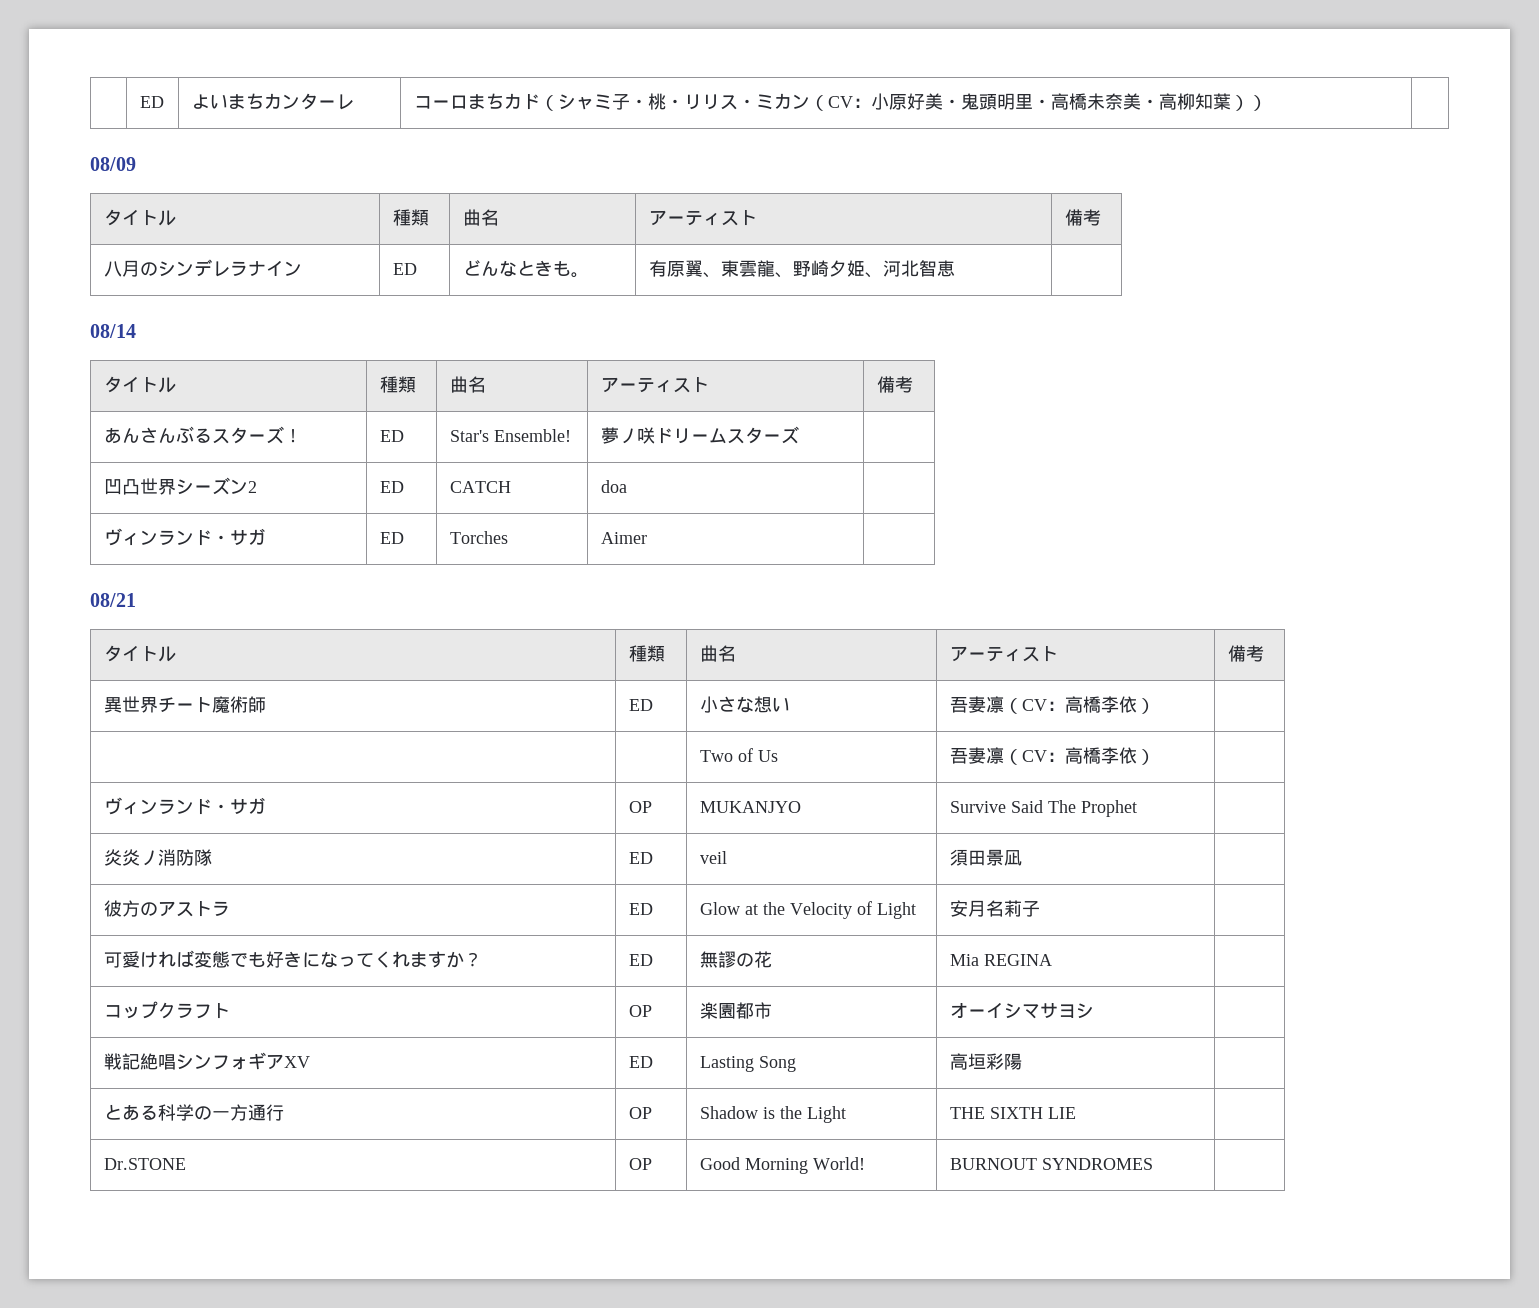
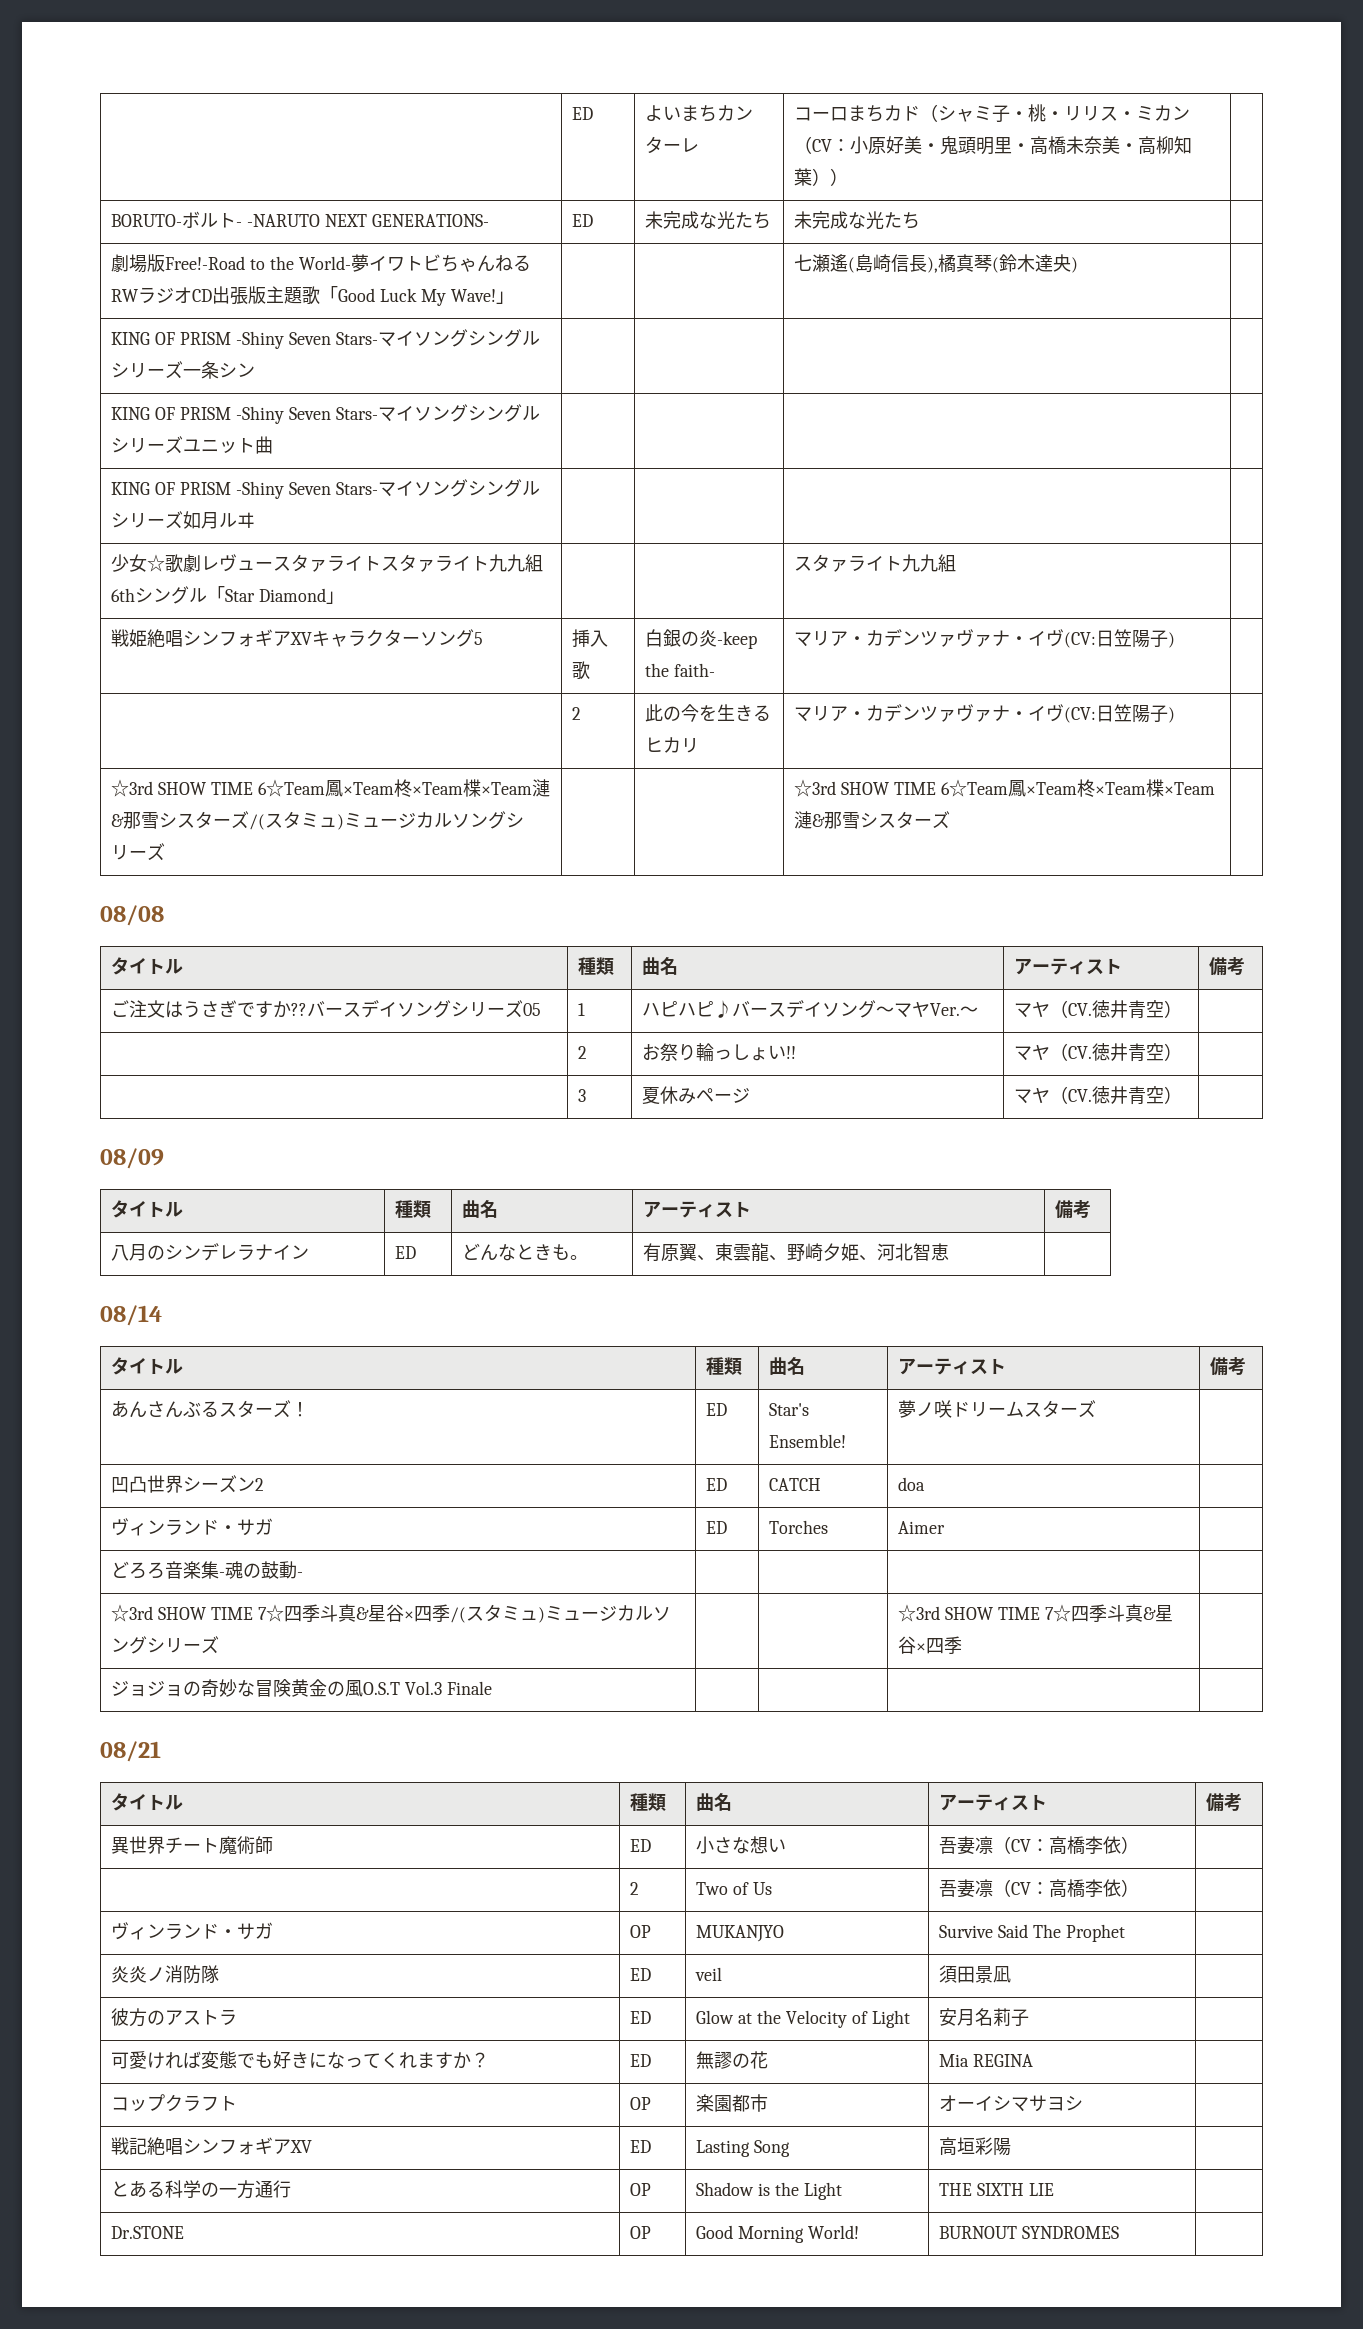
(1267, 103) none -> [111,211,490,228] [572,214,594,227] [645,211,772,230] [794,211,921,230] [111,254,532,273] [111,286,515,306] [794,254,1079,273] [111,329,540,349] [111,361,256,379] [111,404,540,424] [111,436,274,454] [111,479,540,499] [111,511,256,529] [111,554,544,573] [111,586,345,604] [794,554,957,572] [111,629,484,647] [572,629,609,648] [572,661,591,680] [645,629,758,649] [645,663,716,677] [794,629,1176,648] [572,707,582,720] [645,704,772,722] [645,737,700,753] [794,704,1176,723] [111,779,551,797] [111,811,525,830] [111,843,166,861] [794,779,1216,797] [794,811,951,829] [100,905,164,926] [111,957,184,975] [578,957,615,975] [642,957,679,975] [1014,958,1123,975] [1209,957,1246,976] [111,1000,542,1018] [578,1003,586,1016] [642,1000,979,1018] [1014,1000,1183,1019] [578,1046,588,1059] [642,1043,797,1062] [1014,1043,1183,1062] [578,1089,587,1102] [642,1086,751,1104] [1014,1086,1183,1105] // BORUTO-ボルト- -NARUTO NEXT GENERATIONS- | ED | 未完成な光たち | 未完成な光たち | // 劇場版Free!-Road to the World-夢イワトビちゃんねるRWラジオCD出張版主題歌「Good Luck My Wave!」 | | | 七瀬遙(島崎信長),橘真琴(鈴木達央) | // KING OF PRISM -Shiny Seven Stars-マイソングシングルシリーズ一条シン | | | | // KING OF PRISM -Shiny Seven Stars-マイソングシングルシリーズユニット曲 | | | | // KING OF PRISM -Shiny Seven Stars-マイソングシングルシリーズ如月ルヰ | | | | // 少女☆歌劇レヴュースタァライトスタァライト九九組6thシングル「Star Diamond」 | | | スタァライト九九組 | // 戦姫絶唱シンフォギアXVキャラクターソング5 | 挿入歌 | 白銀の炎-keep the faith- | マリア・カデンツァヴァナ・イヴ(CV:日笠陽子) | // | 2 | 此の今を生きるヒカリ | マリア・カデンツァヴァナ・イヴ(CV:日笠陽子) | // ☆3rd SHOW TIME 6☆Team鳳×Team柊×Team楪×Team漣&那雪シスターズ/(スタミュ)ミュージカルソングシリーズ | | | ☆3rd SHOW TIME 6☆Team鳳×Team柊×Team楪×Team漣&那雪シスターズ | // 08/08 // タイトル | 種類 | 曲名 | アーティスト | 備考 // ご注文はうさぎですか??バースデイソングシリーズ05 | 1 | ハピハピ♪バースデイソング～マヤVer.～ | マヤ（CV.徳井青空） | // | 2 | お祭り輪っしょい!! | マヤ（CV.徳井青空） | // | 3 | 夏休みページ | マヤ（CV.徳井青空） |
(647, 538) none -> [111,1561,304,1579] [111,1604,672,1623] [111,1636,220,1654] [898,1604,1174,1622] [898,1636,963,1654] [111,1679,493,1697] // どろろ音楽集-魂の鼓動- | | | | // ☆3rd SHOW TIME 7☆四季斗真&星谷×四季/(スタミュ)ミュージカルソングシリーズ | | | ☆3rd SHOW TIME 7☆四季斗真&星谷×四季 | // ジョジョの奇妙な冒険黄金の風O.S.T Vol.3 Finale | | | |
(1155, 706) none -> [630,1882,640,1895] 2

